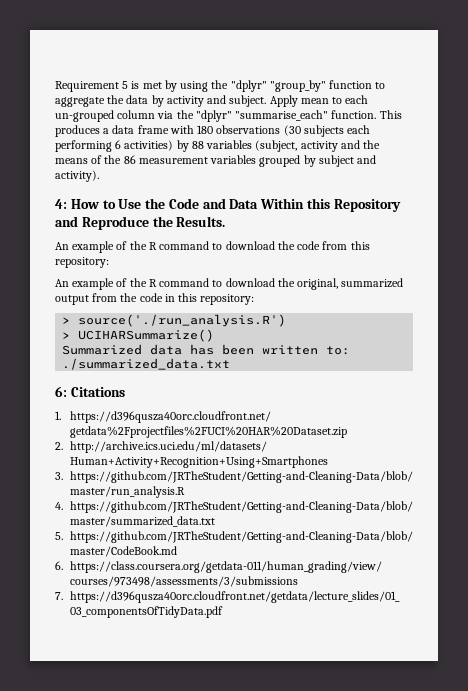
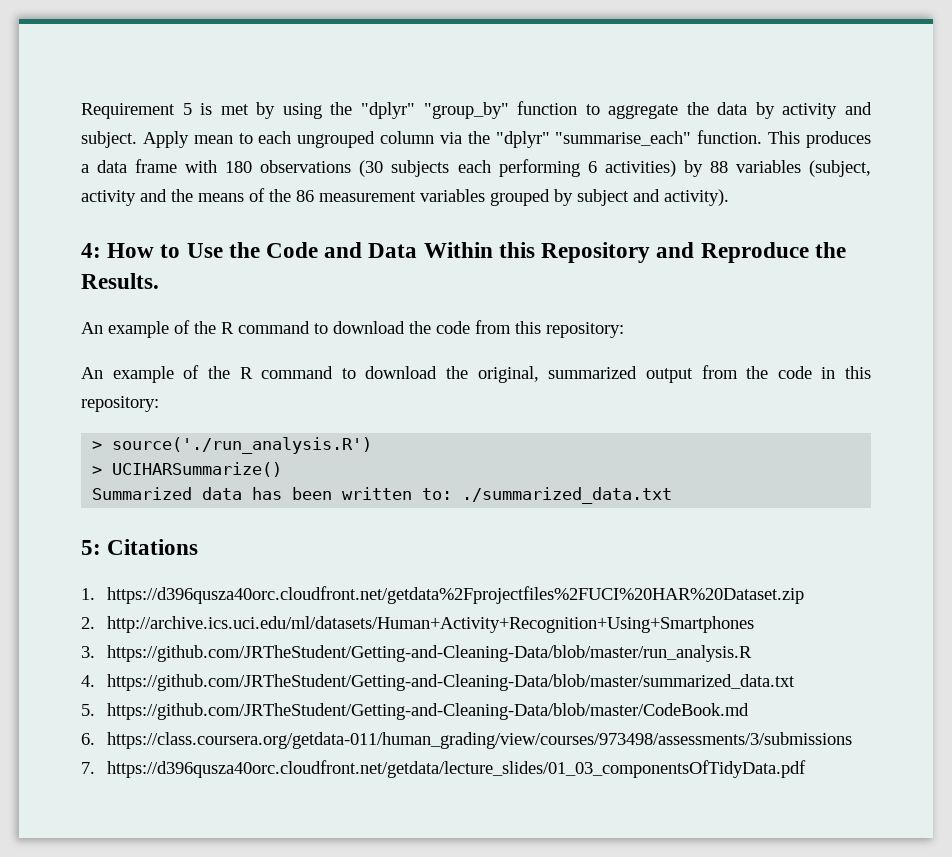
[55,110,114,122] un-grouped -> [297,131,376,148] ungrouped
[55,386,67,397] 6: -> [81,540,101,555] 5:

